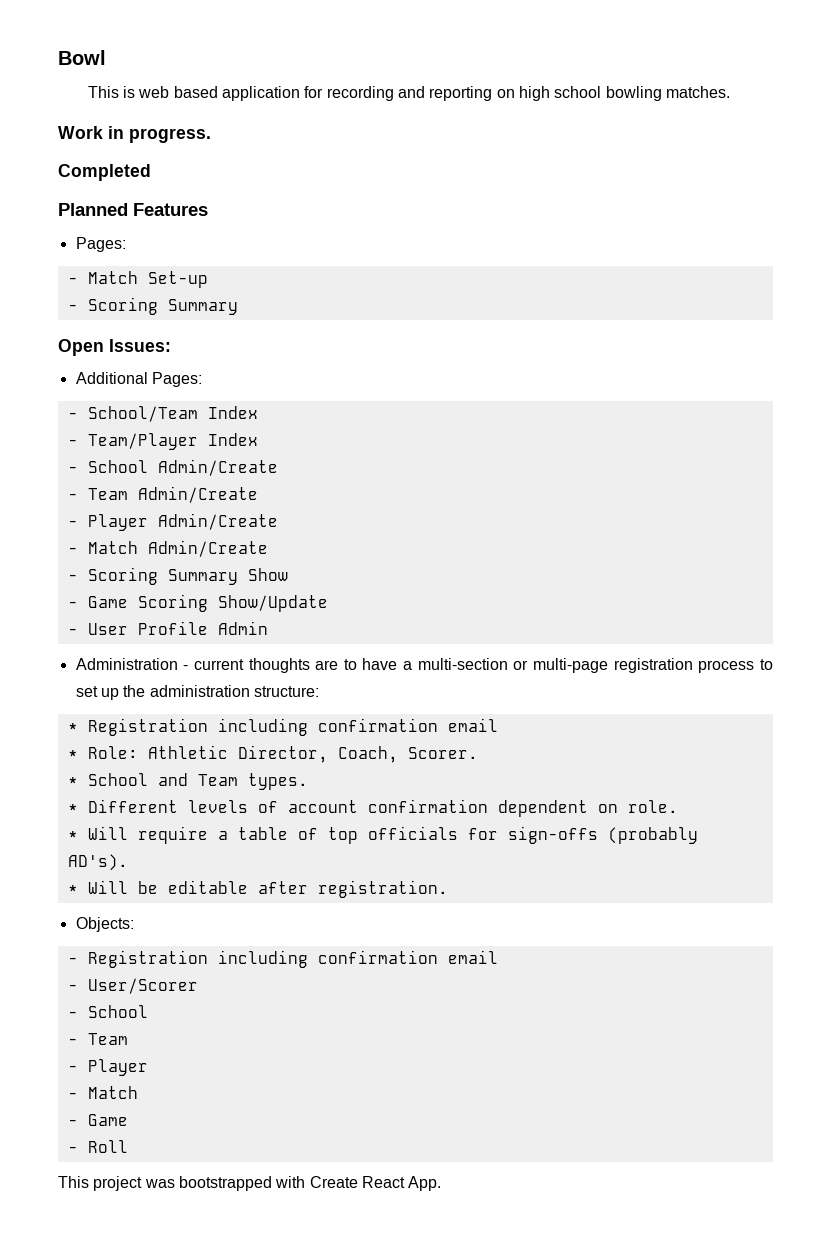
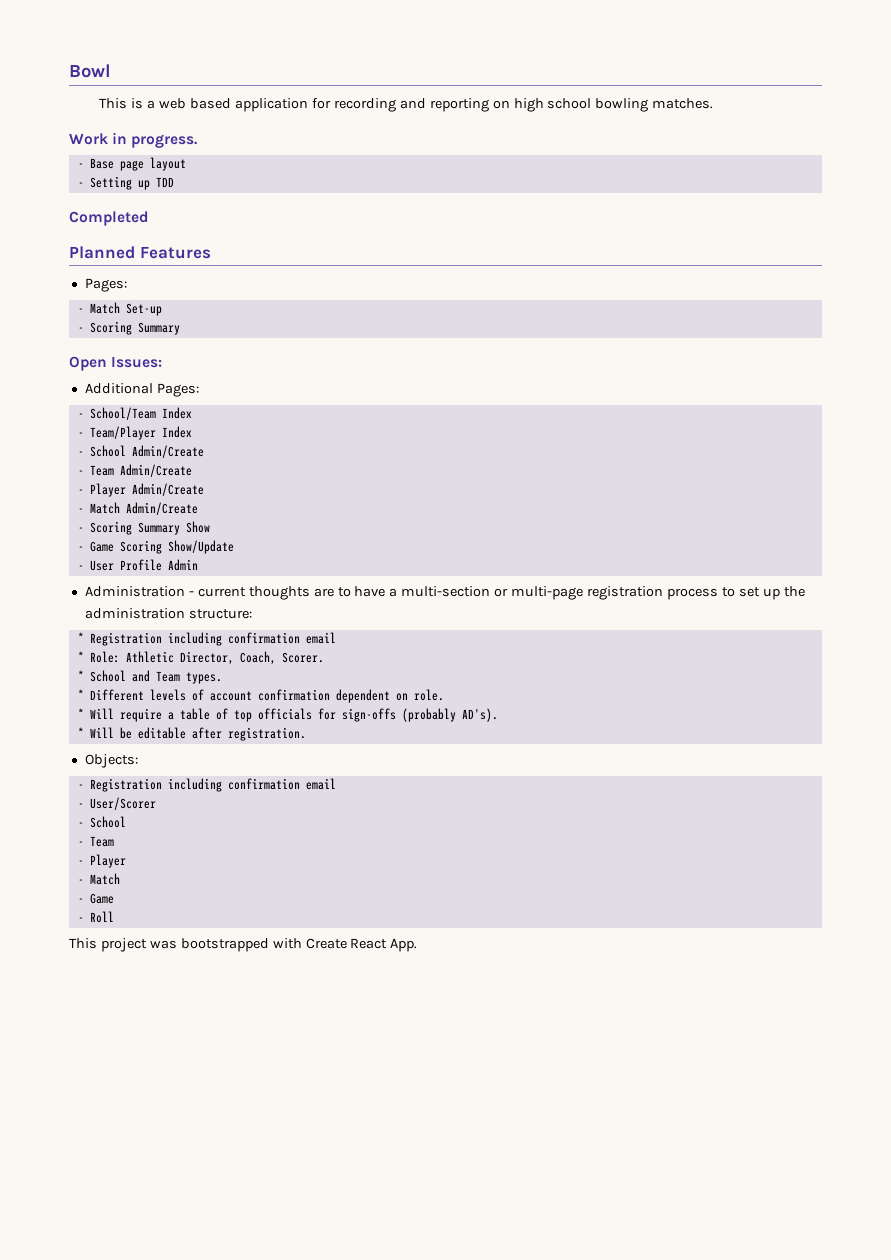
(136, 92) none -> [147,100,156,109] a
(211, 135) none -> [77,157,186,171] [77,176,174,190] // - Base page layout // - Setting up TDD

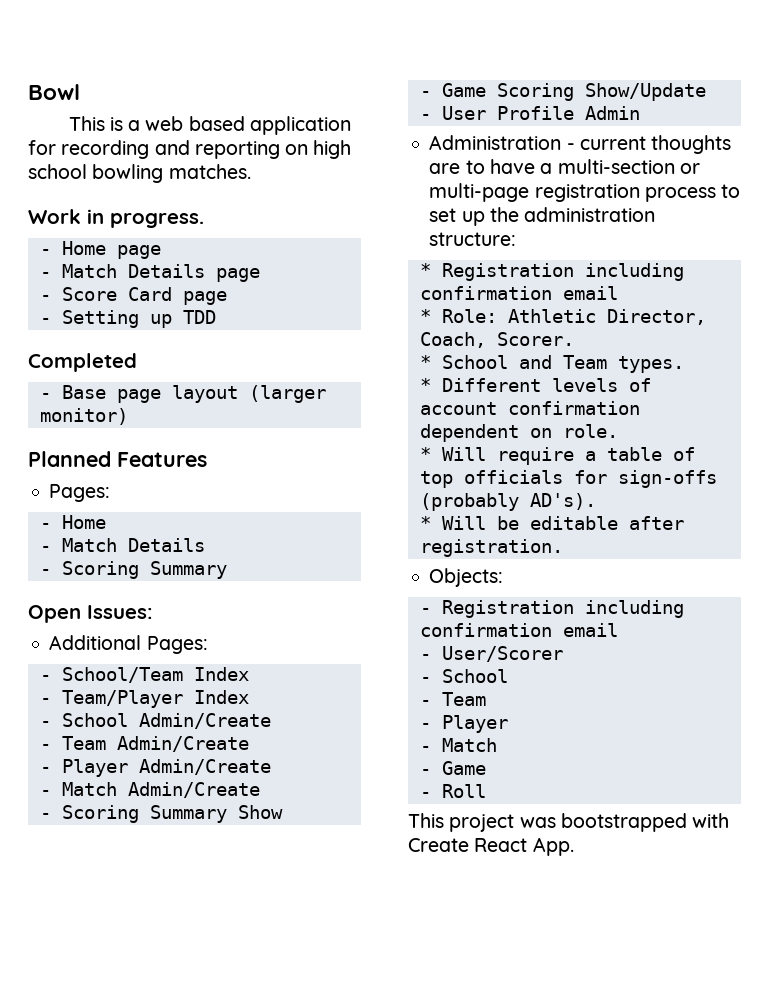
[89,157,186,171] Base page layout -> [61,241,161,259] [39,264,260,282] [39,287,227,305] Home page // - Match Details page // - Score Card page
(149, 218) none -> [39,385,326,403] [39,408,128,425] // - Base page layout (larger monitor)
[77,302,162,316] // - Match Set-up -> [39,515,106,529] [39,538,205,552] // - Home // - Match Details

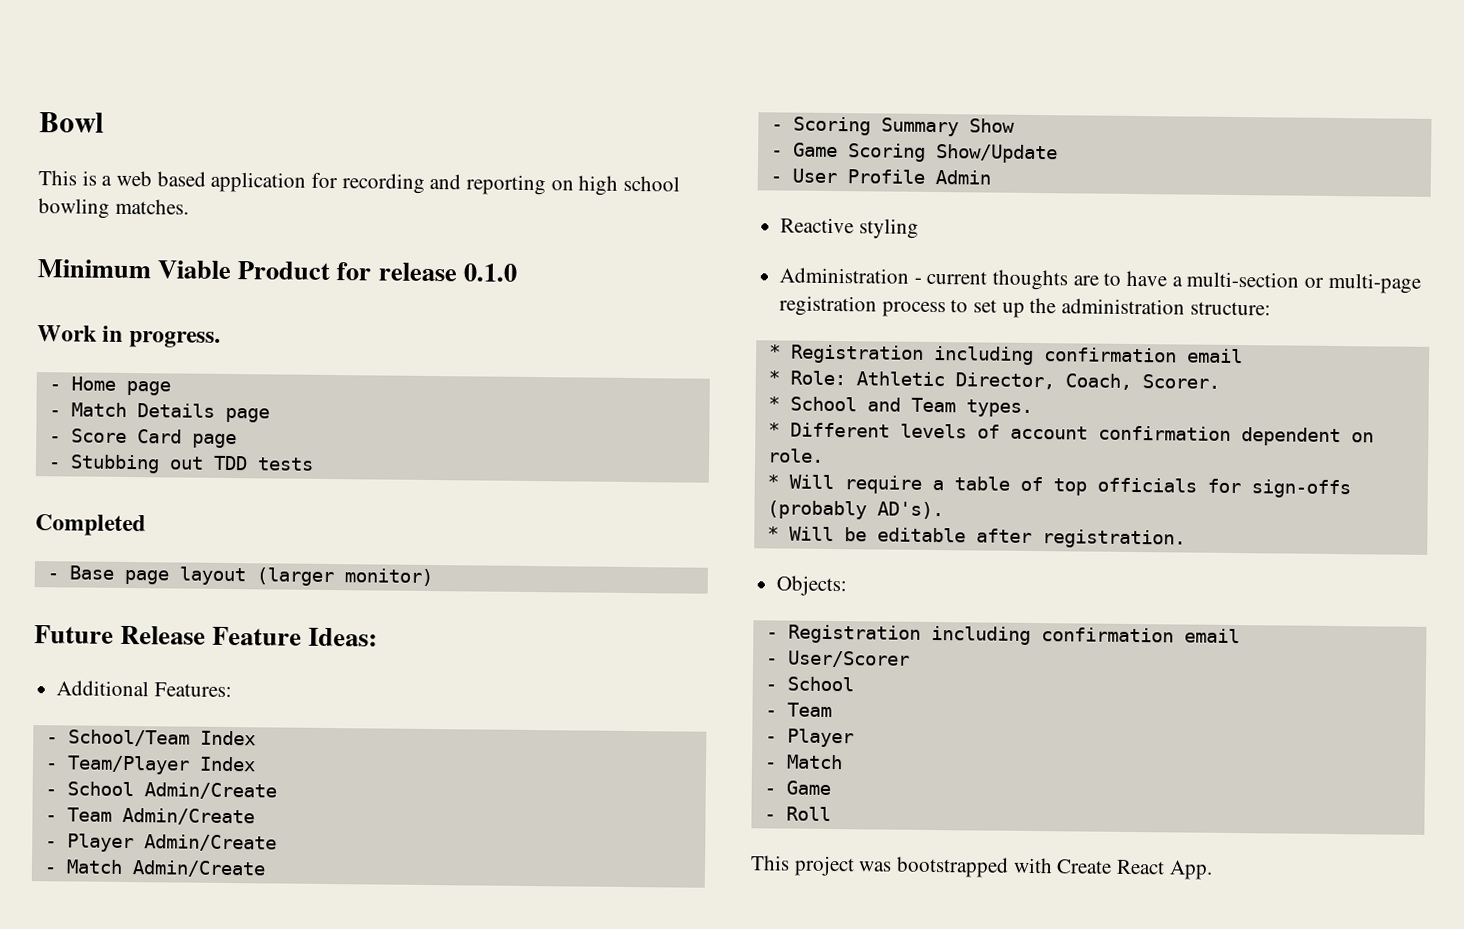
(251, 171) none -> [37,259,517,282] // Minimum Viable Product for release 0.1.0
[61,310,172,328] Setting up -> [69,454,204,474] Stubbing out
(216, 317) none -> [256,457,314,471] tests
[28,451,207,467] [49,484,111,502] [39,515,106,529] [39,538,205,552] [39,561,227,579] [28,605,153,623] Planned Features // Pages: // - Home // - Match Details // - Scoring Summary // Open Issues: -> [34,625,379,647] Future Release Feature Ideas:
[146,636,208,654] Pages: -> [153,682,232,698] Features:
(640, 113) none -> [780,217,919,239] // Reactive styling

